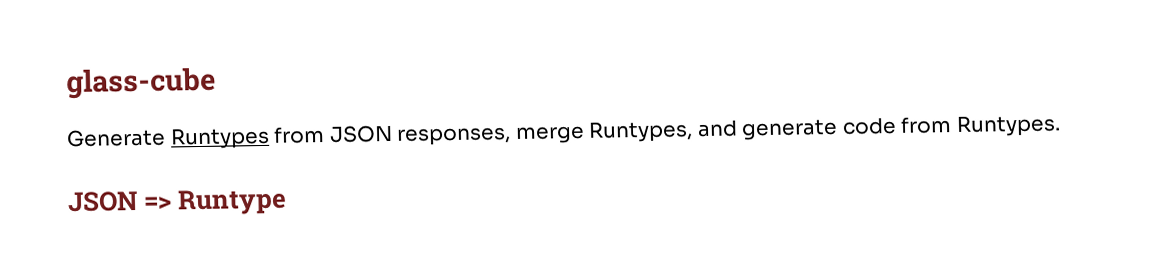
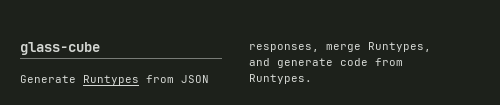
[67,188,288,216] // JSON => Runtype -> (312, 79) none

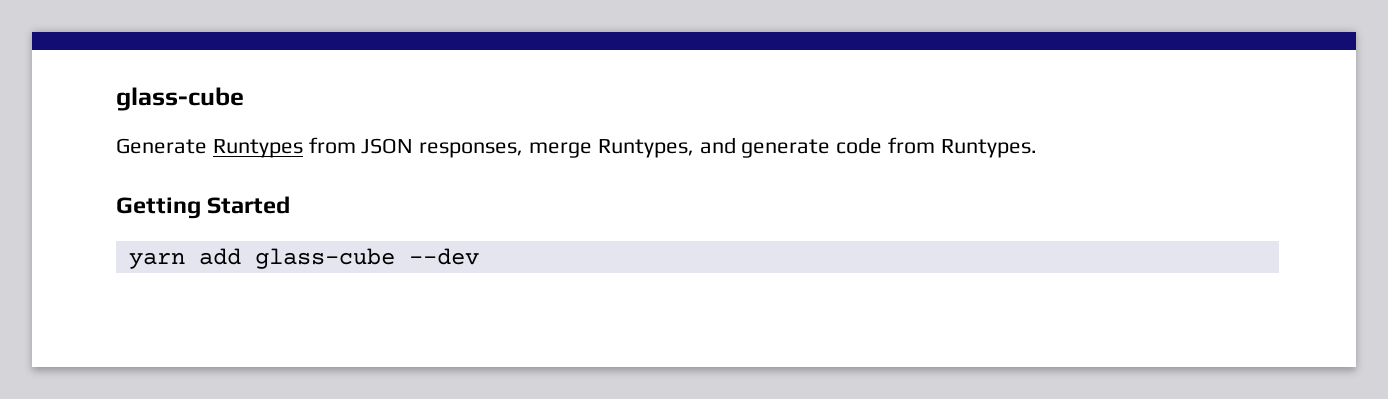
(312, 79) none -> [116,196,291,219] [128,248,479,269] // Getting Started // yarn add glass-cube --dev

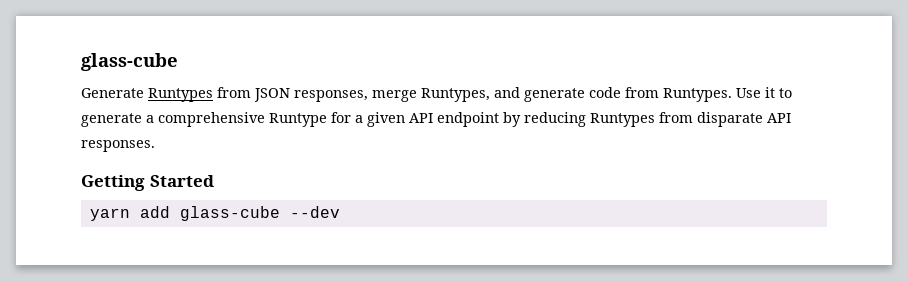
(1037, 148) none -> [736,87,792,98] [81,112,791,127] [81,140,155,152] Use it to generate a comprehensive Runtype for a given API endpoint by reducing Runtypes from disparate API responses.

